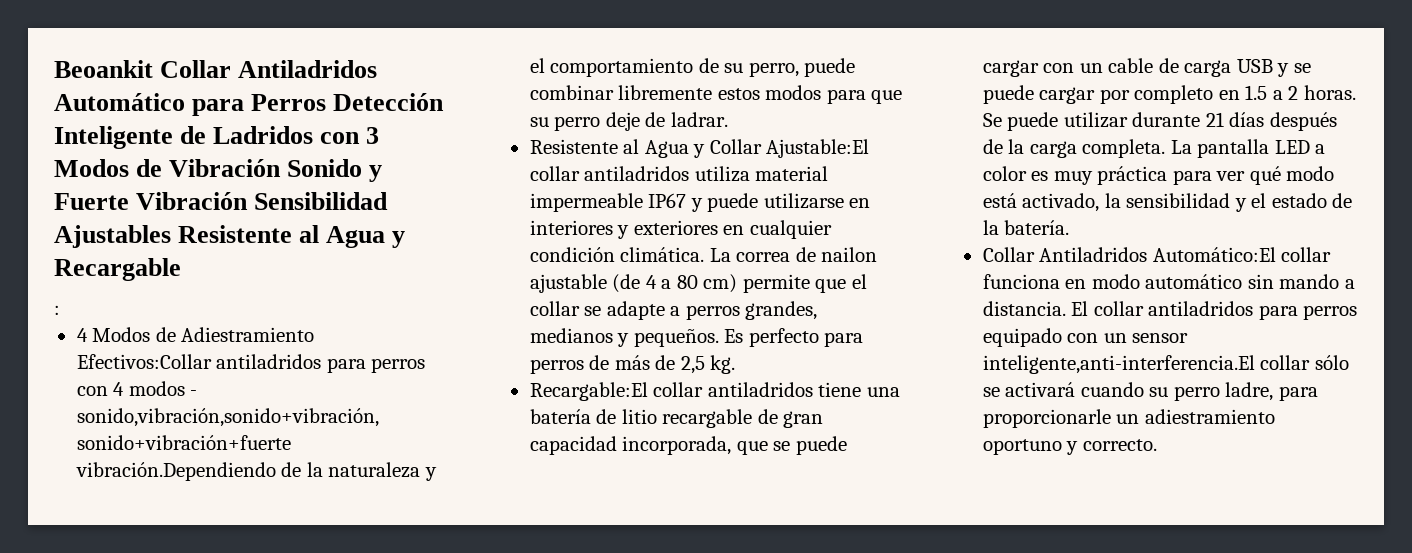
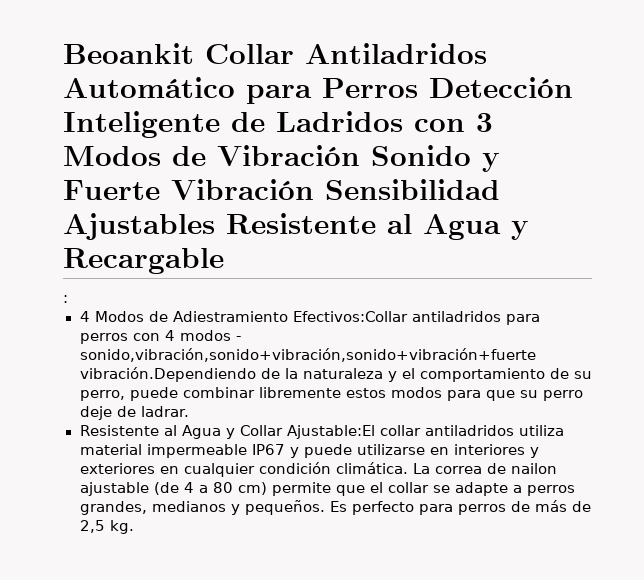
[529,382,900,401] [529,409,824,428] [529,436,847,455] [982,58,1311,77] [982,85,1356,104] [982,112,1337,131] [982,139,1326,158] [982,166,1335,185] [982,193,1353,212] [982,220,1070,235] [982,247,1332,262] [982,274,1355,289] [982,301,1358,320] [982,328,1189,347] [982,355,1349,374] [982,382,1318,401] [982,409,1275,428] [982,439,1157,455] // Recargable:El collar antiladridos tiene una batería de litio recargable de gran capacidad incorporada, que se puede cargar con un cable de carga USB y se puede cargar por completo en 1.5 a 2 horas. Se puede utilizar durante 21 días después de la carga completa. La pantalla LED a color es muy práctica para ver qué modo está activado, la sensibilidad y el estado de la batería. // Collar Antiladridos Automático:El collar funciona en modo automático sin mando a distancia. El collar antiladridos para perros equipado con un sensor inteligente,anti-interferencia.El collar sólo se activará cuando su perro ladre, para proporcionarle un adiestramiento oportuno y correcto. -> (134, 527) none

